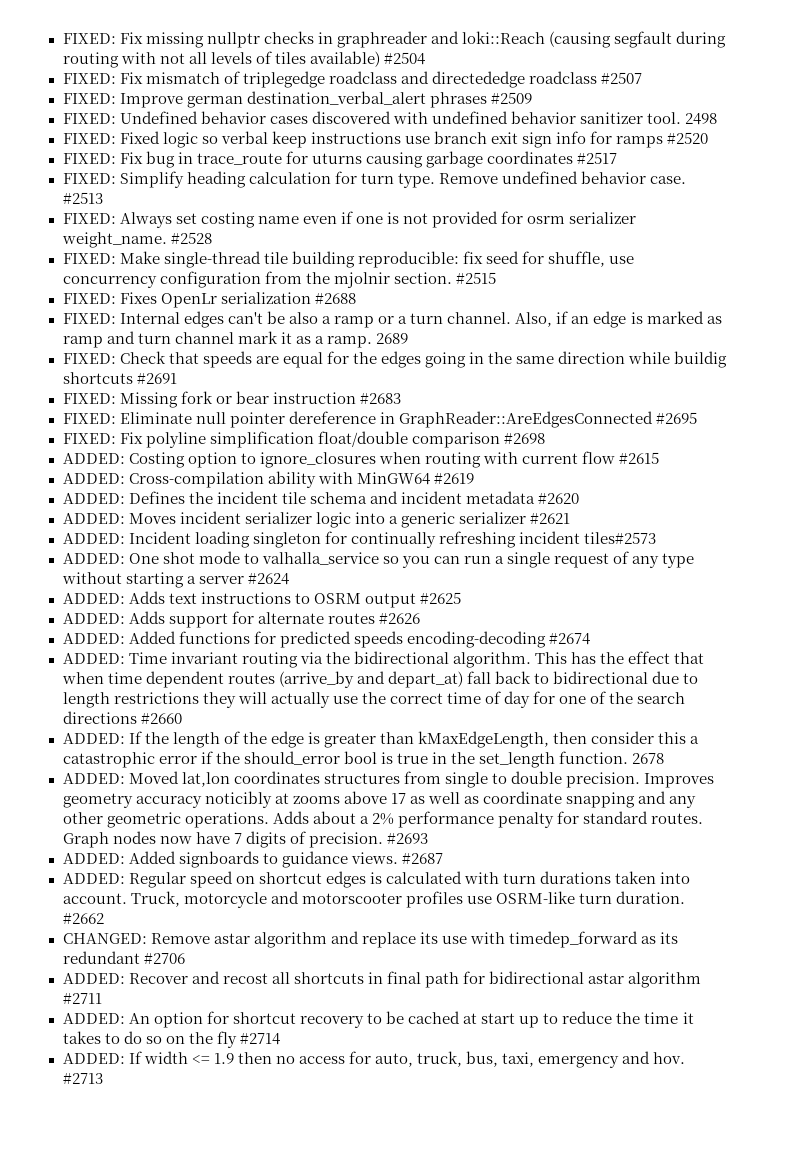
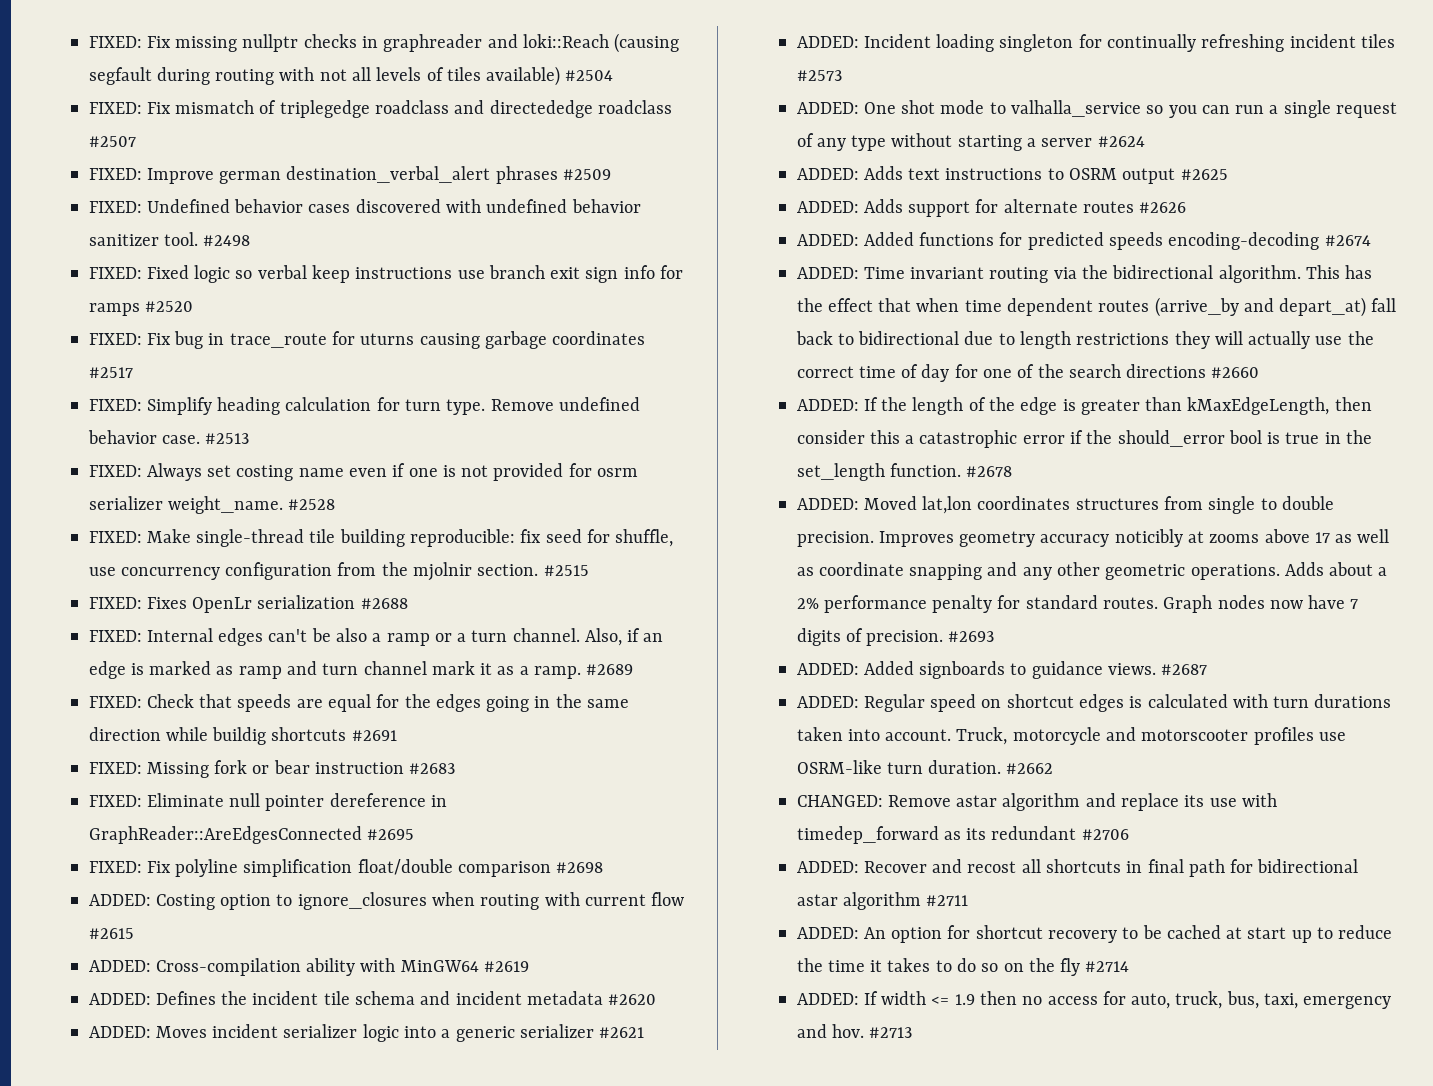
[685,113,718,125] 2498 -> [203,235,251,246] #2498
[376,333,409,344] 2689 -> [586,664,634,675] #2689
[584,532,657,544] tiles#2573 -> [1360,34,1395,48] [796,70,842,81] tiles #2573
[632,753,665,764] 2678 -> [966,466,1013,477] #2678

